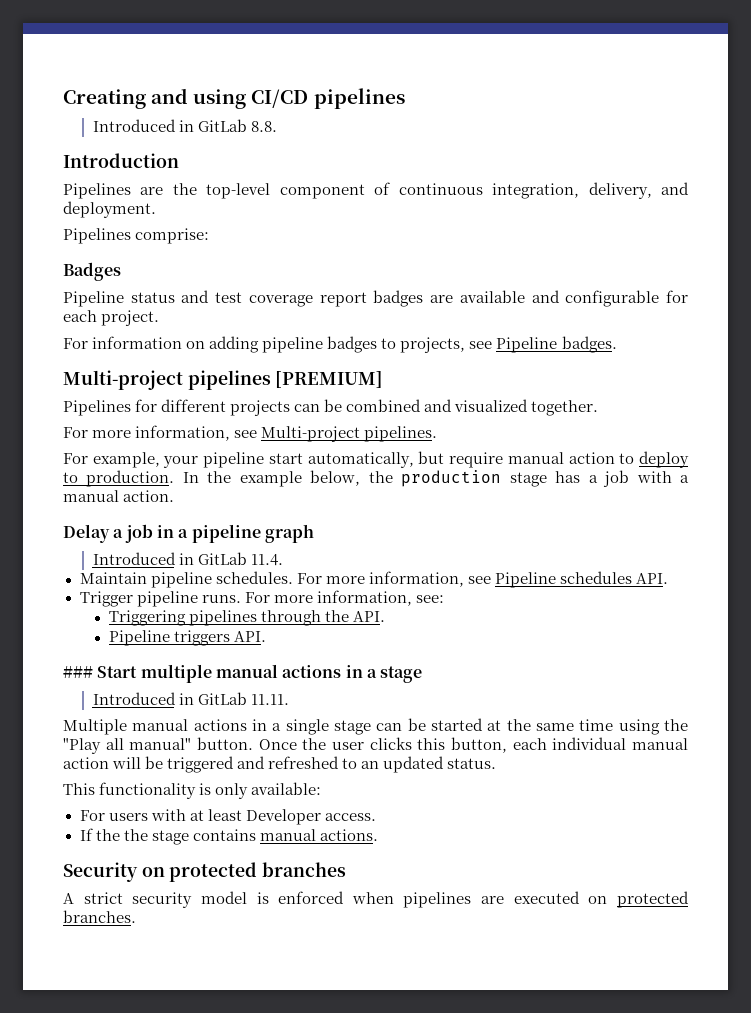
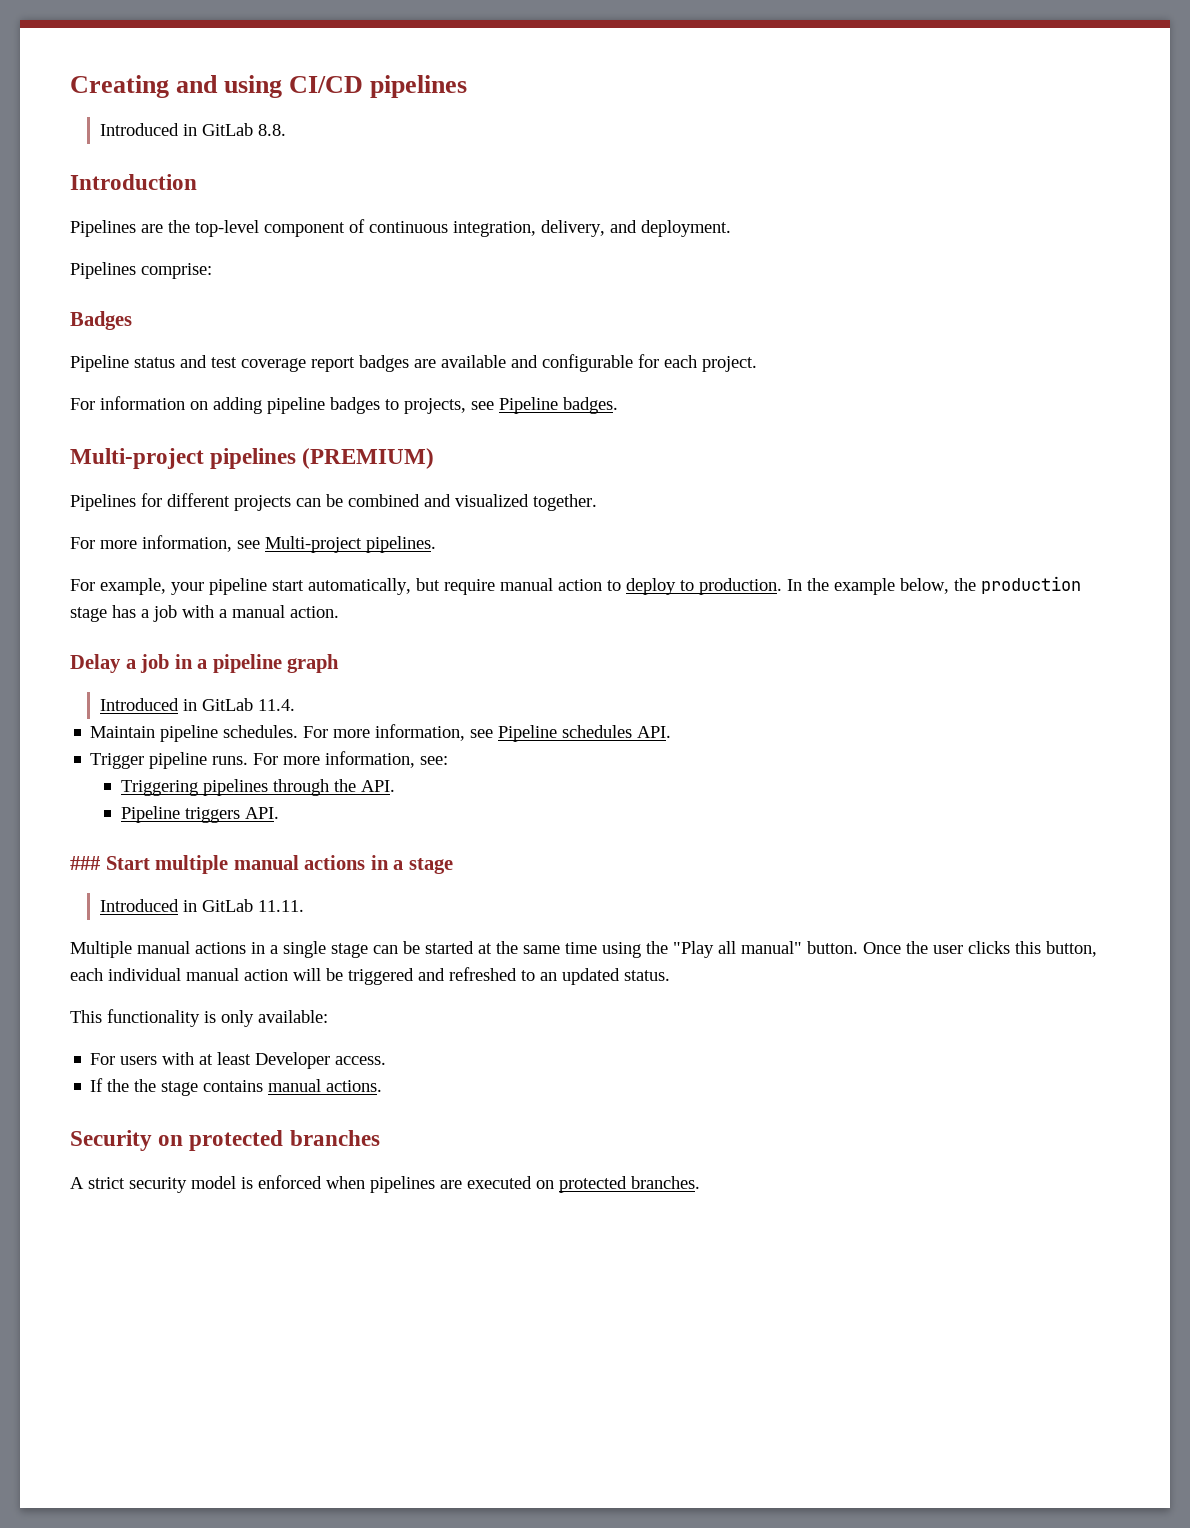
[275,371,384,388] [PREMIUM] -> [302,448,435,469] (PREMIUM)

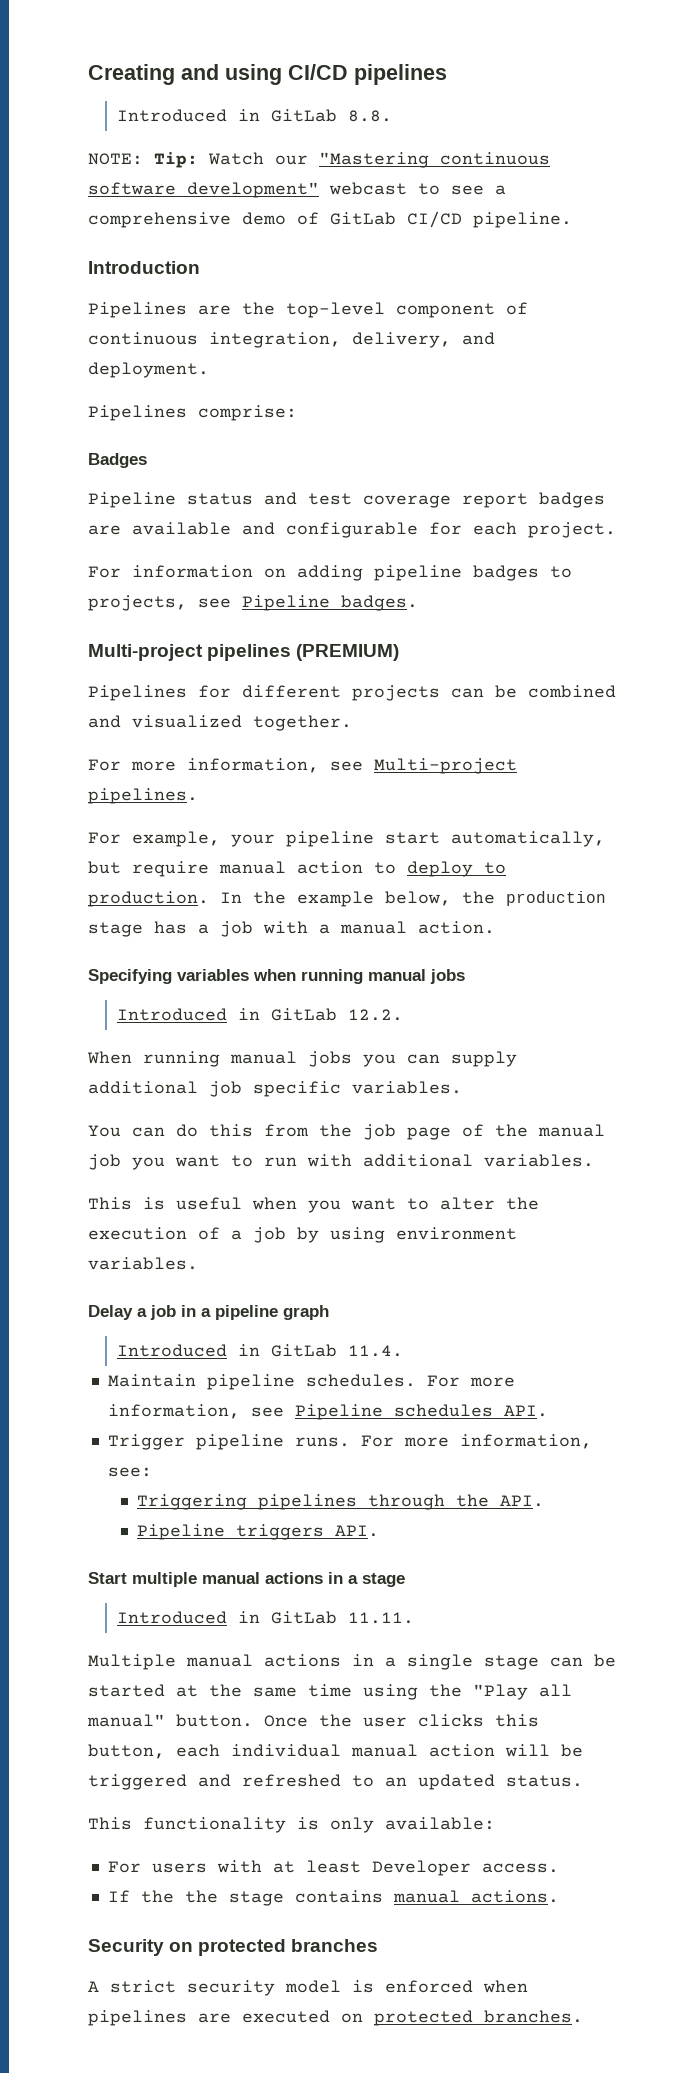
(287, 130) none -> [88,152,550,168] [88,182,506,198] [88,211,572,228] // NOTE: Tip: Watch our "Mastering continuous software development" webcast to see a comprehensive demo of GitLab CI/CD pipeline.
(339, 612) none -> [88,969,465,984] [117,1008,404,1021] [87,1051,517,1067] [88,1081,462,1097] [88,1124,605,1140] [88,1154,594,1170] [88,1197,539,1213] [88,1227,517,1243] [88,1257,198,1270] // Specifying variables when running manual jobs // Introduced in GitLab 12.2. // When running manual jobs you can supply additional job specific variables. // You can do this from the job page of the manual job you want to run with additional variables. // This is useful when you want to alter the execution of a job by using environment variables.
[70,856,100,870] ### -> (380, 1531) none

